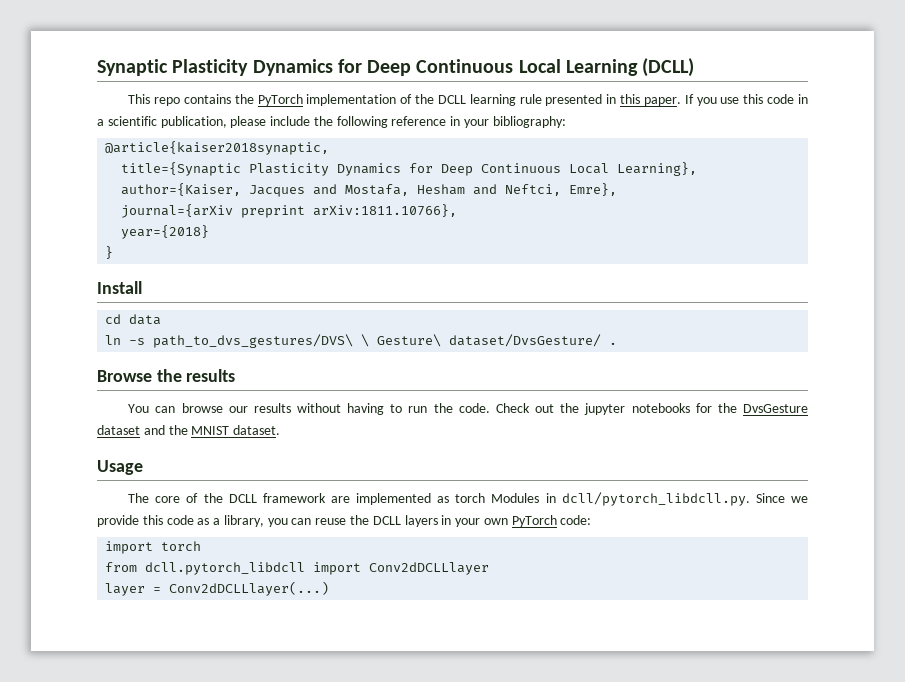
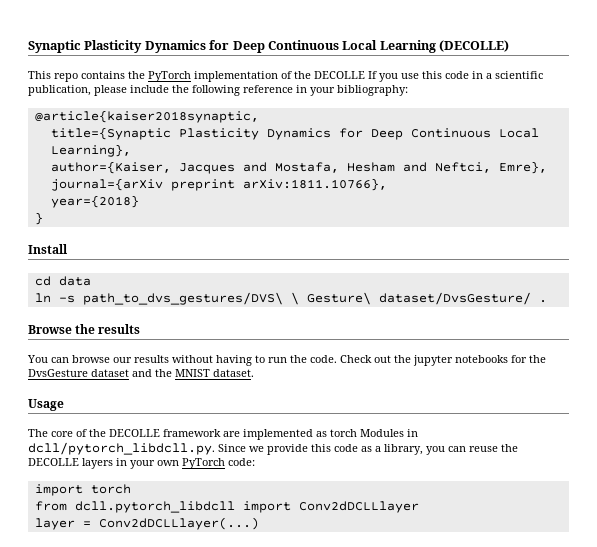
[642,58,695,77] (DCLL) -> [439,40,509,52] (DECOLLE)
[437,94,681,106] DCLL learning rule presented in this paper. -> [314,71,365,79] DECOLLE
[228,494,257,503] DCLL -> [109,429,160,437] DECOLLE
[372,516,401,525] DCLL -> [28,458,79,466] DECOLLE

